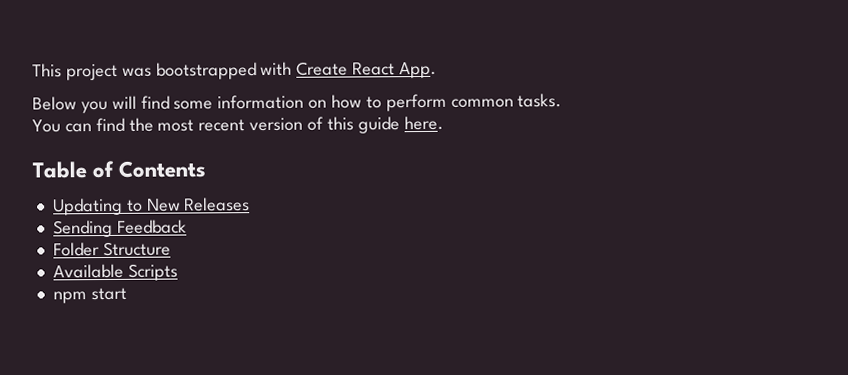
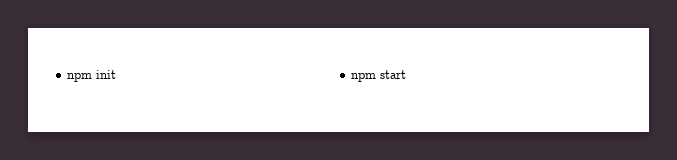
[32,61,438,81] [32,93,563,114] [32,115,444,134] [32,160,207,179] [52,197,251,216] [52,219,187,238] [52,241,171,257] [52,263,178,281] This project was bootstrapped with Create React App. // Below you will find some information on how to perform common tasks. // You can find the most recent version of this guide here. // Table of Contents // Updating to New Releases // Sending Feedback // Folder Structure // Available Scripts -> [67,70,117,82] npm init

